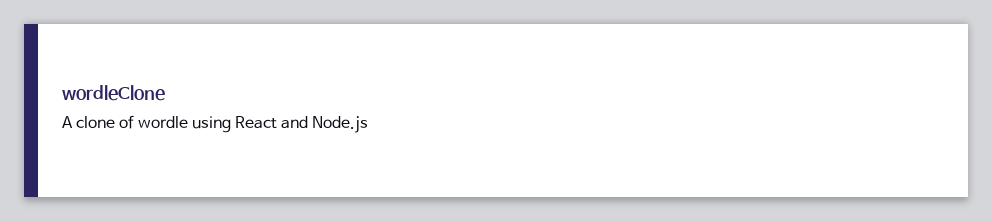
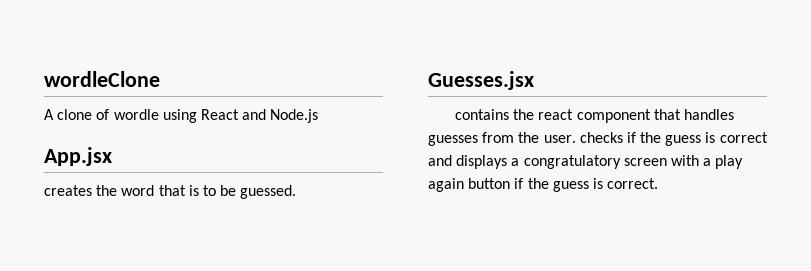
(369, 124) none -> [44,147,112,166] [44,185,297,199] [428,71,534,90] [455,109,734,123] [428,132,768,146] [428,155,744,169] [428,178,659,192] // App.jsx // creates the word that is to be guessed. // Guesses.jsx // contains the react component that handles guesses from the user. checks if the guess is correct and displays a congratulatory screen with a play again button if the guess is correct.

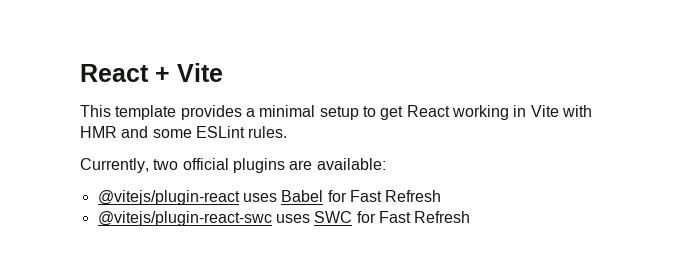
[44,71,160,87] [44,109,319,123] [44,147,112,166] [44,185,297,199] [428,71,534,90] [455,109,734,123] [428,132,768,146] [428,155,744,169] [428,178,659,192] wordleClone // A clone of wordle using React and Node.js // App.jsx // creates the word that is to be guessed. // Guesses.jsx // contains the react component that handles guesses from the user. checks if the guess is correct and displays a congratulatory screen with a play again button if the guess is correct. -> [80,63,223,82] [80,105,592,120] [80,126,288,138] [80,158,386,173] [97,190,442,205] [97,211,471,226] React + Vite // This template provides a minimal setup to get React working in Vite with HMR and some ESLint rules. // Currently, two official plugins are available: // @vitejs/plugin-react uses Babel for Fast Refresh // @vitejs/plugin-react-swc uses SWC for Fast Refresh

